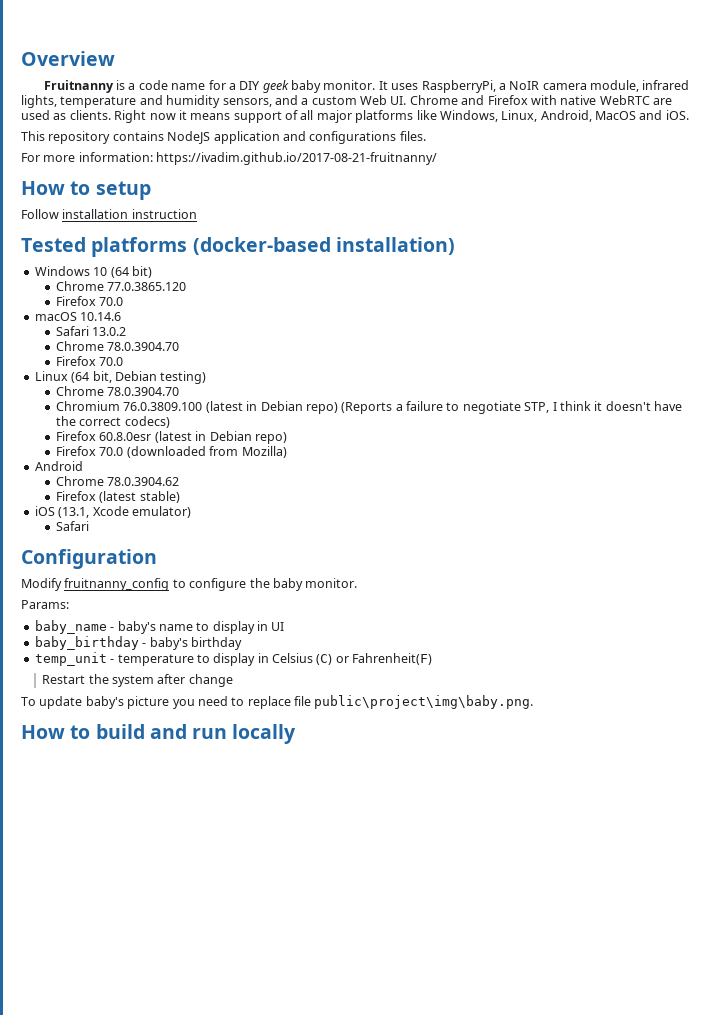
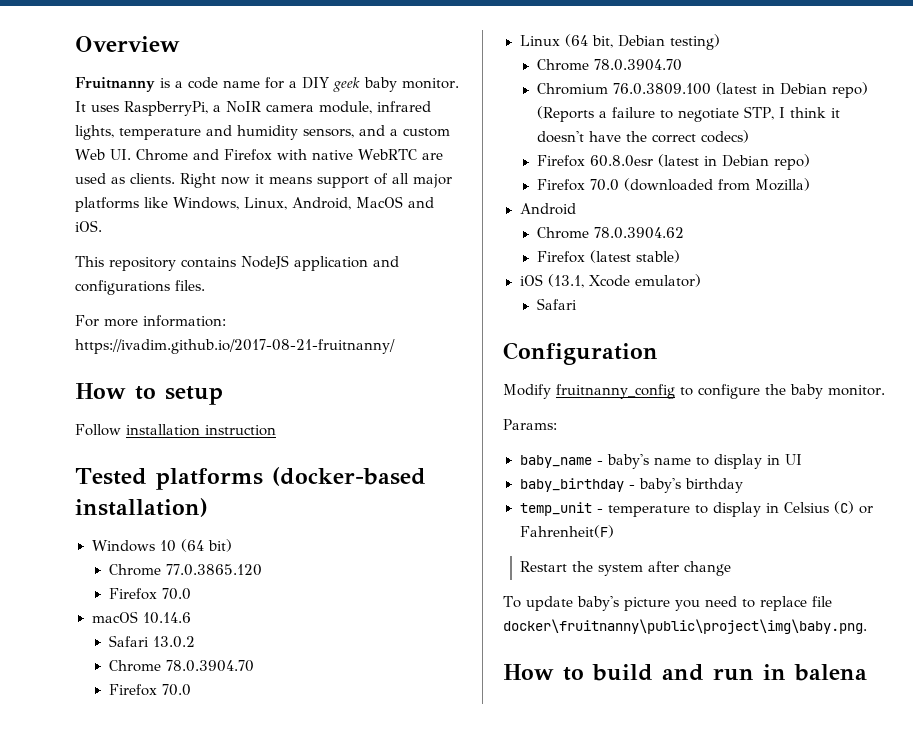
[314,695,534,709] public\project\img\baby.png. -> [503,619,867,634] docker\fruitnanny\public\project\img\baby.png.
[232,724,297,744] locally -> [763,664,867,681] in balena

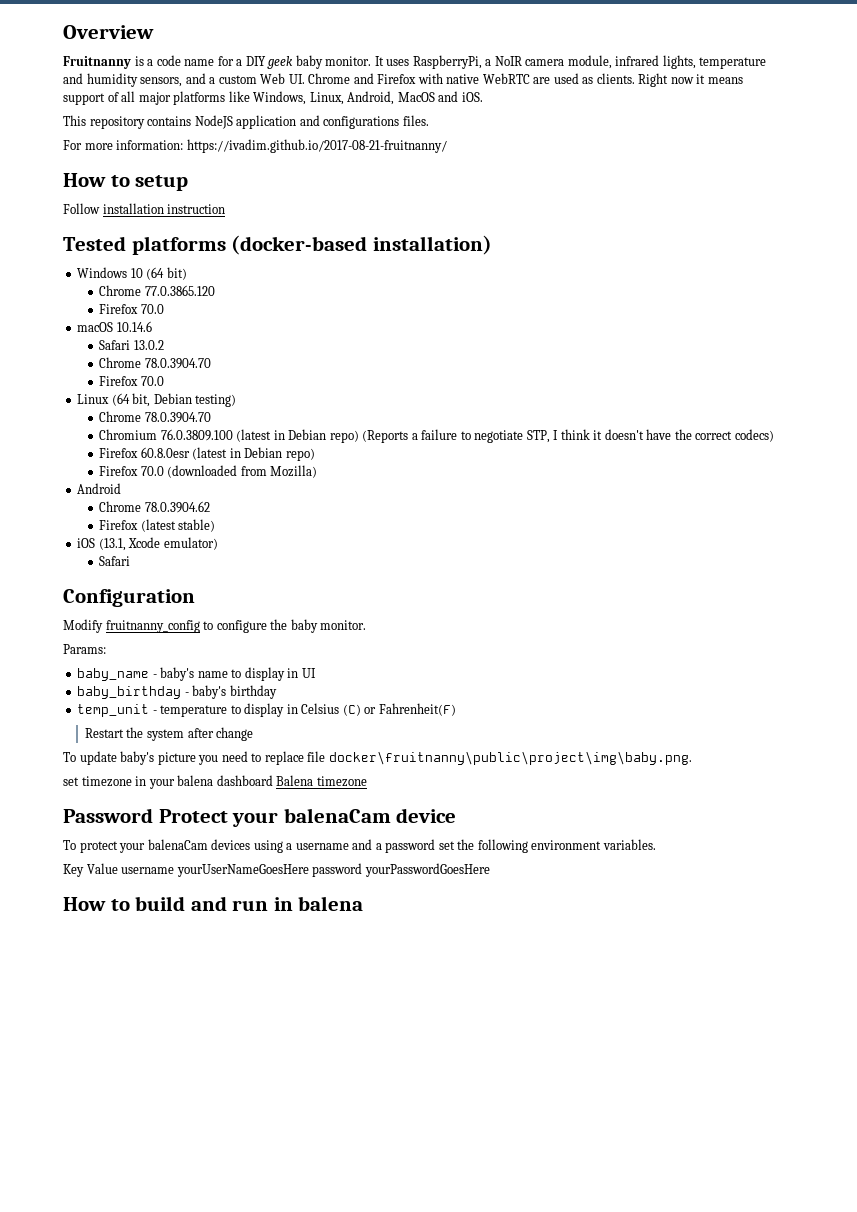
(867, 626) none -> [63,775,367,789] [63,808,457,827] [63,839,656,853] [63,863,490,877] // set timezone in your balena dashboard Balena timezone // Password Protect your balenaCam device // To protect your balenaCam devices using a username and a password set the following environment variables. // Key Value username yourUserNameGoesHere password yourPasswordGoesHere

